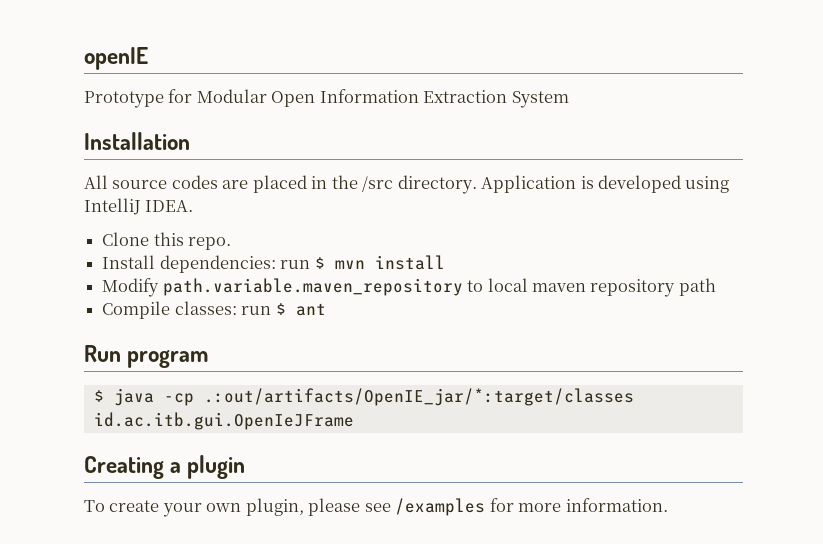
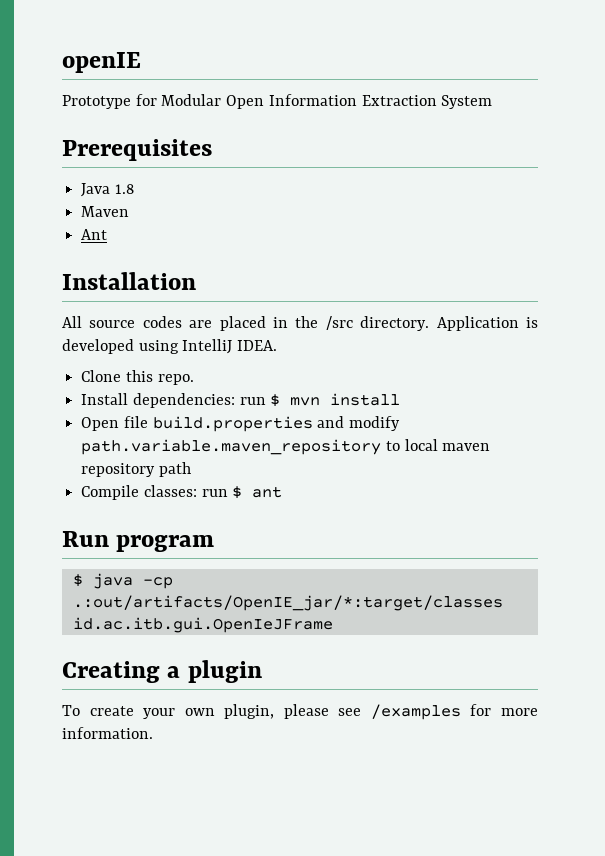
(569, 99) none -> [62,139,212,161] [81,183,134,197] [81,206,130,217] [81,229,108,240] // Prerequisites // Java 1.8 // Maven // Ant
[102,278,160,297] Modify -> [81,416,401,432] Open file build.properties and modify

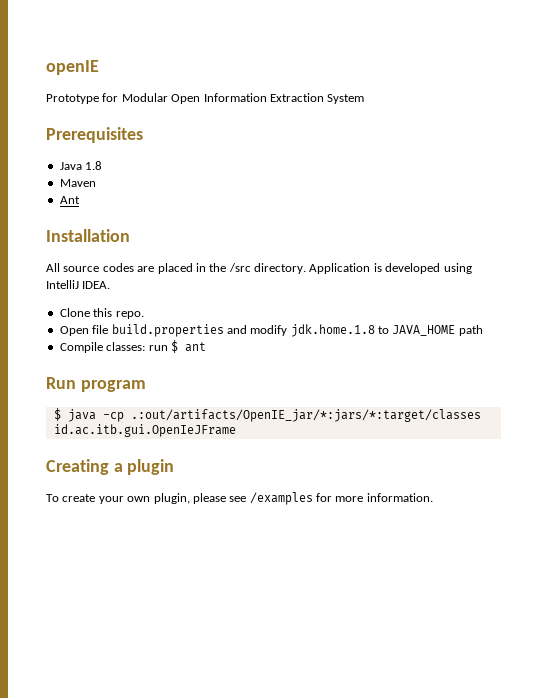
[81,393,401,408] // Install dependencies: run $ mvn install -> (144, 315) none
[81,439,491,455] [81,463,156,477] path.variable.maven_repository to local maven repository -> [290,324,456,337] jdk.home.1.8 to JAVA_HOME
[72,595,503,611] .:out/artifacts/OpenIE_jar/*:target/classes -> [130,409,481,422] .:out/artifacts/OpenIE_jar/*:jars/*:target/classes

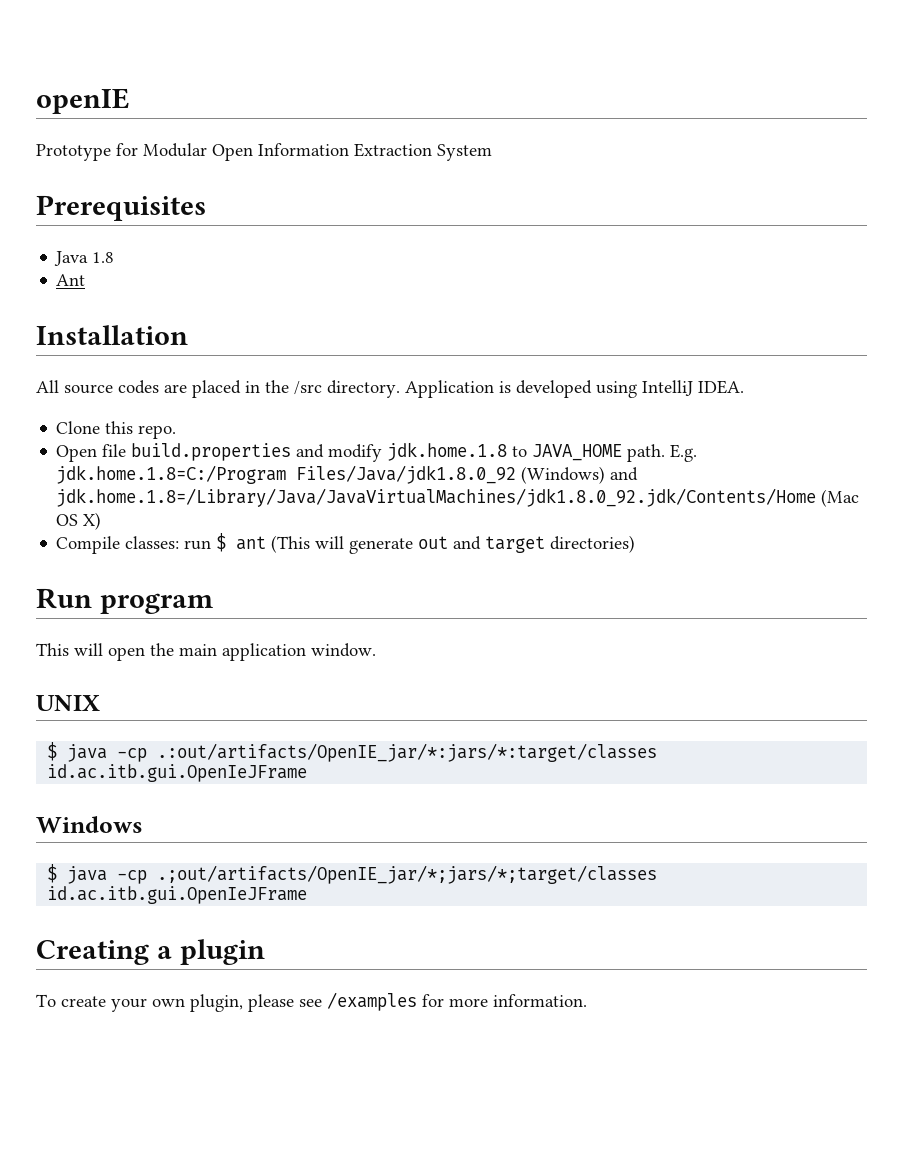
[59,179,96,187] // Maven -> (115, 257) none
[458,325,483,336] path -> [627,444,698,462] [56,465,639,484] [56,488,860,507] [56,512,102,530] path. E.g. jdk.home.1.8=C:/Program Files/Java/jdk1.8.0_92 (Windows) and jdk.home.1.8=/Library/Java/JavaVirtualMachines/jdk1.8.0_92.jdk/Contents/Home (Mac OS X)
[46,377,146,392] // Run program -> [271,535,636,554] [36,588,213,614] [36,643,376,661] [36,695,100,711] (This will generate out and target directories) // Run program // This will open the main application window. // UNIX
(236, 430) none -> [36,816,143,833] [47,864,658,884] [47,886,308,904] // Windows // $ java -cp .;out/artifacts/OpenIE_jar/*;jars/*;target/classes id.ac.itb.gui.OpenIeJFrame

